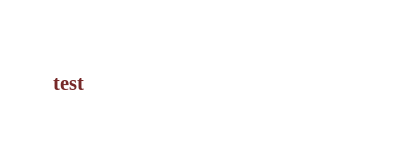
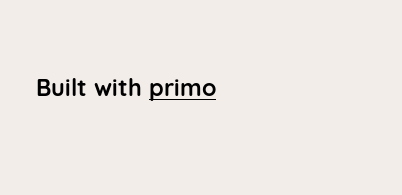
[53,78,84,90] test -> [36,78,216,101] Built with primo

